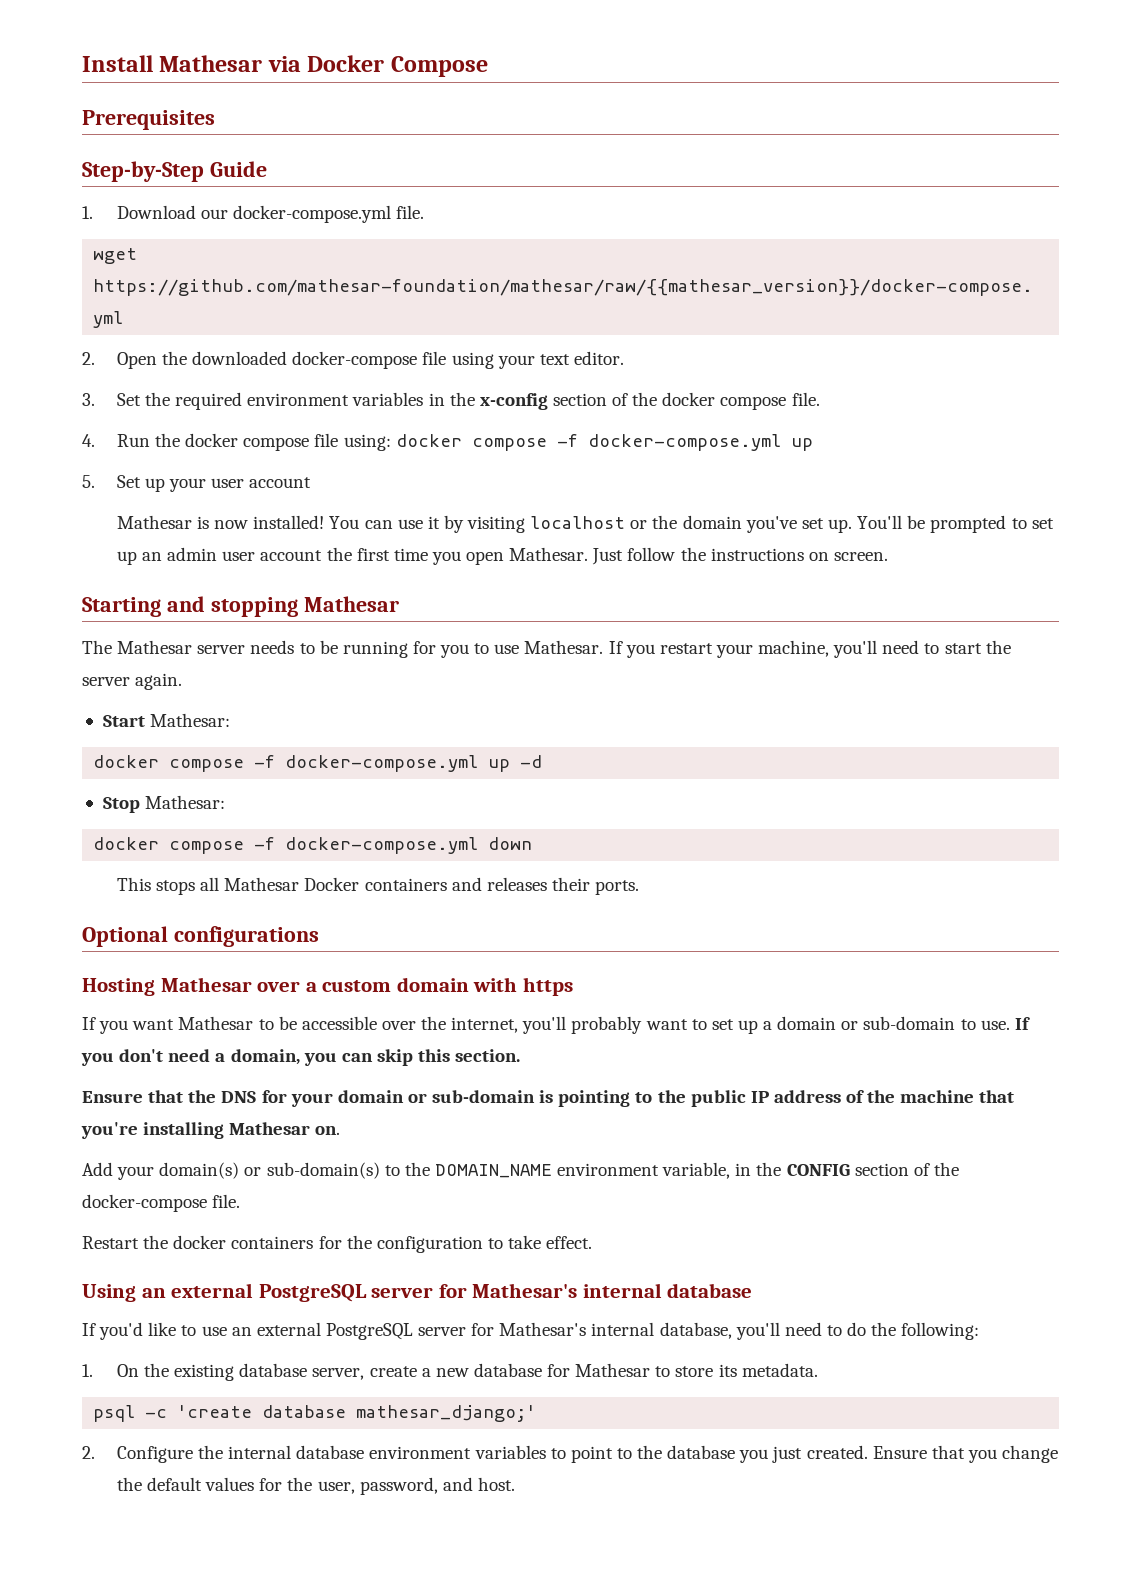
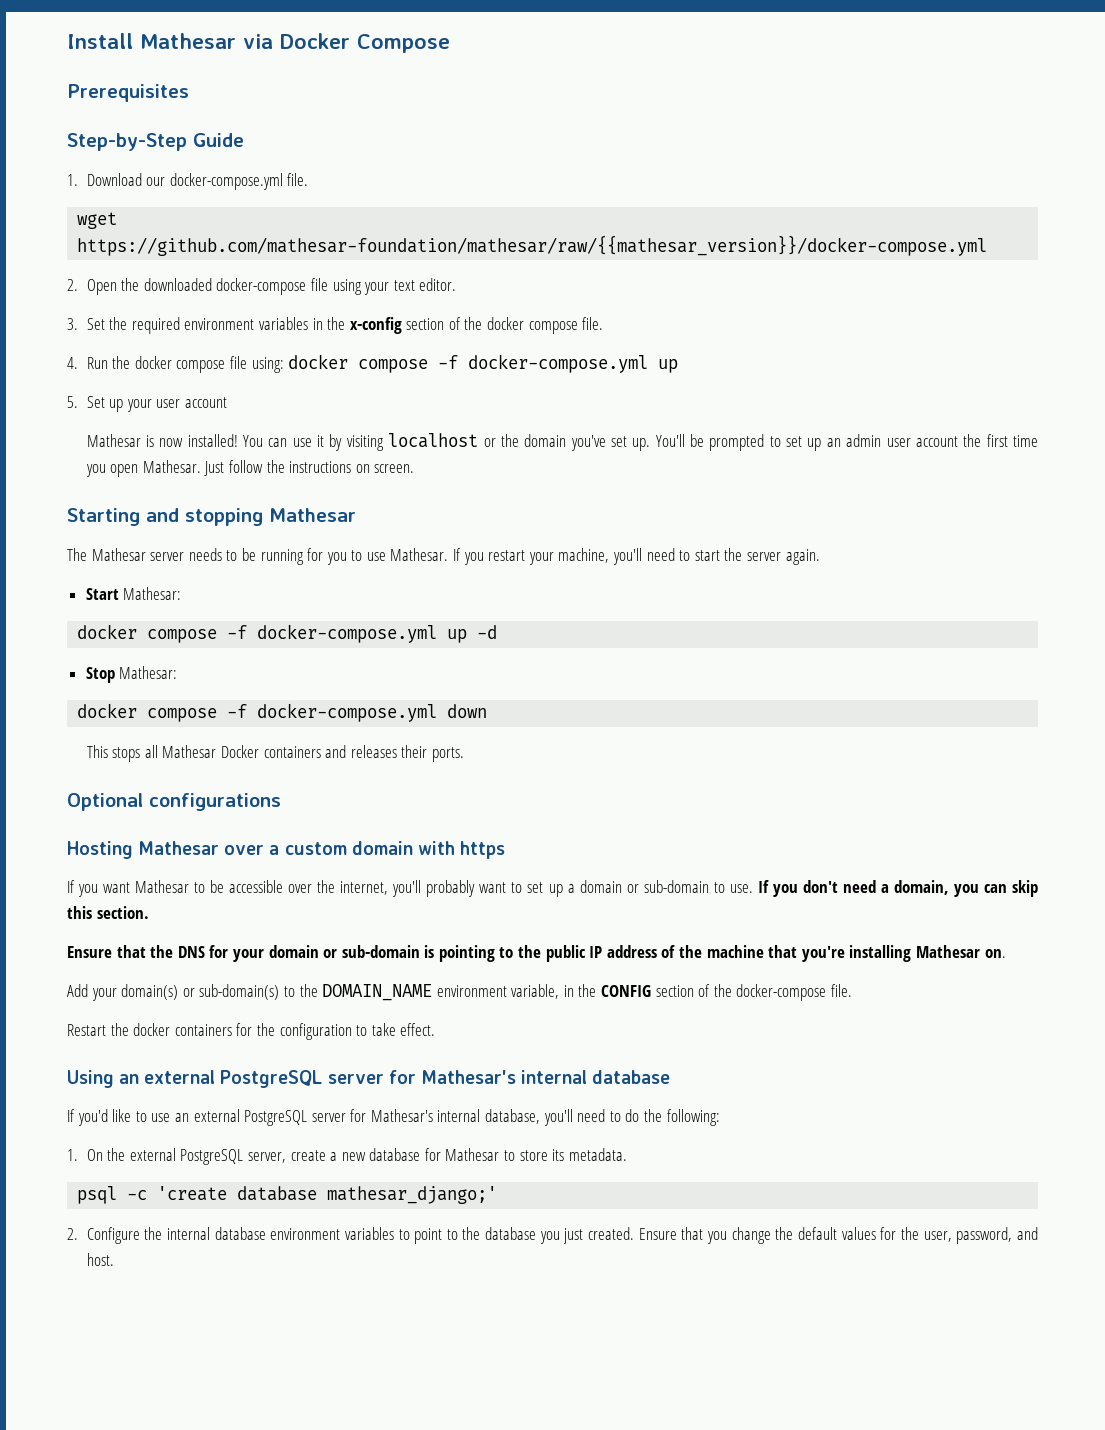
[174,1363,308,1381] existing database -> [129,1148,244,1165] external PostgreSQL

